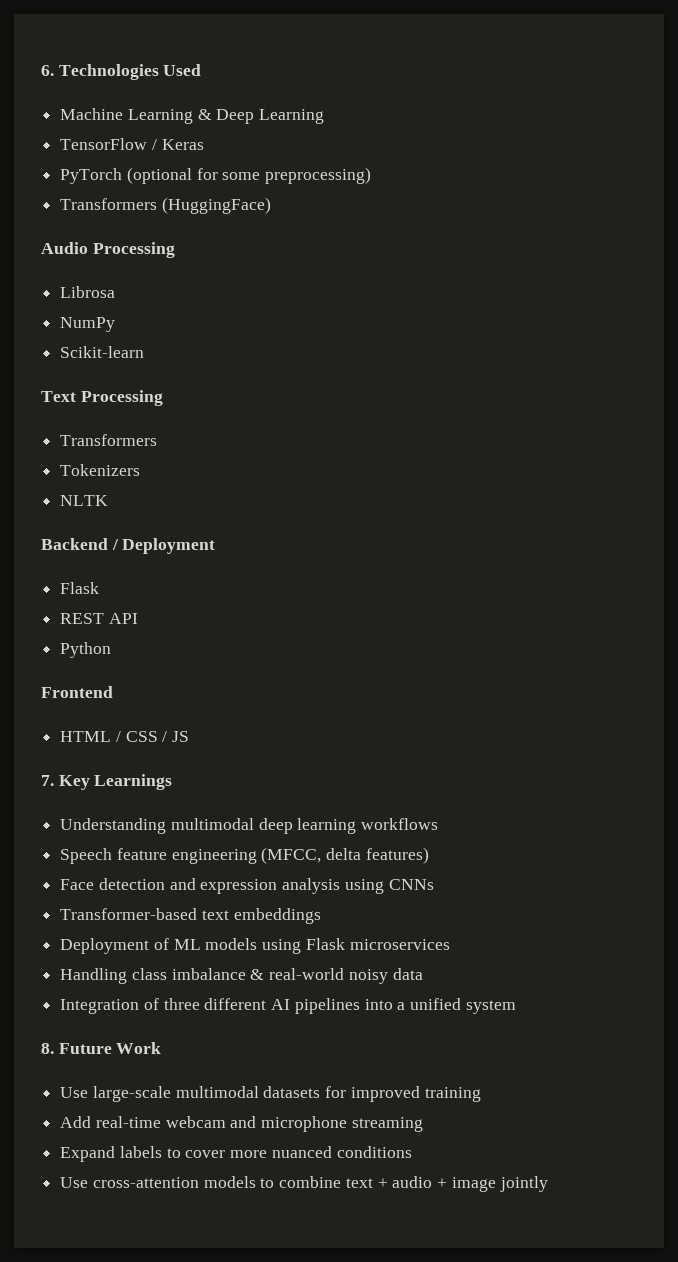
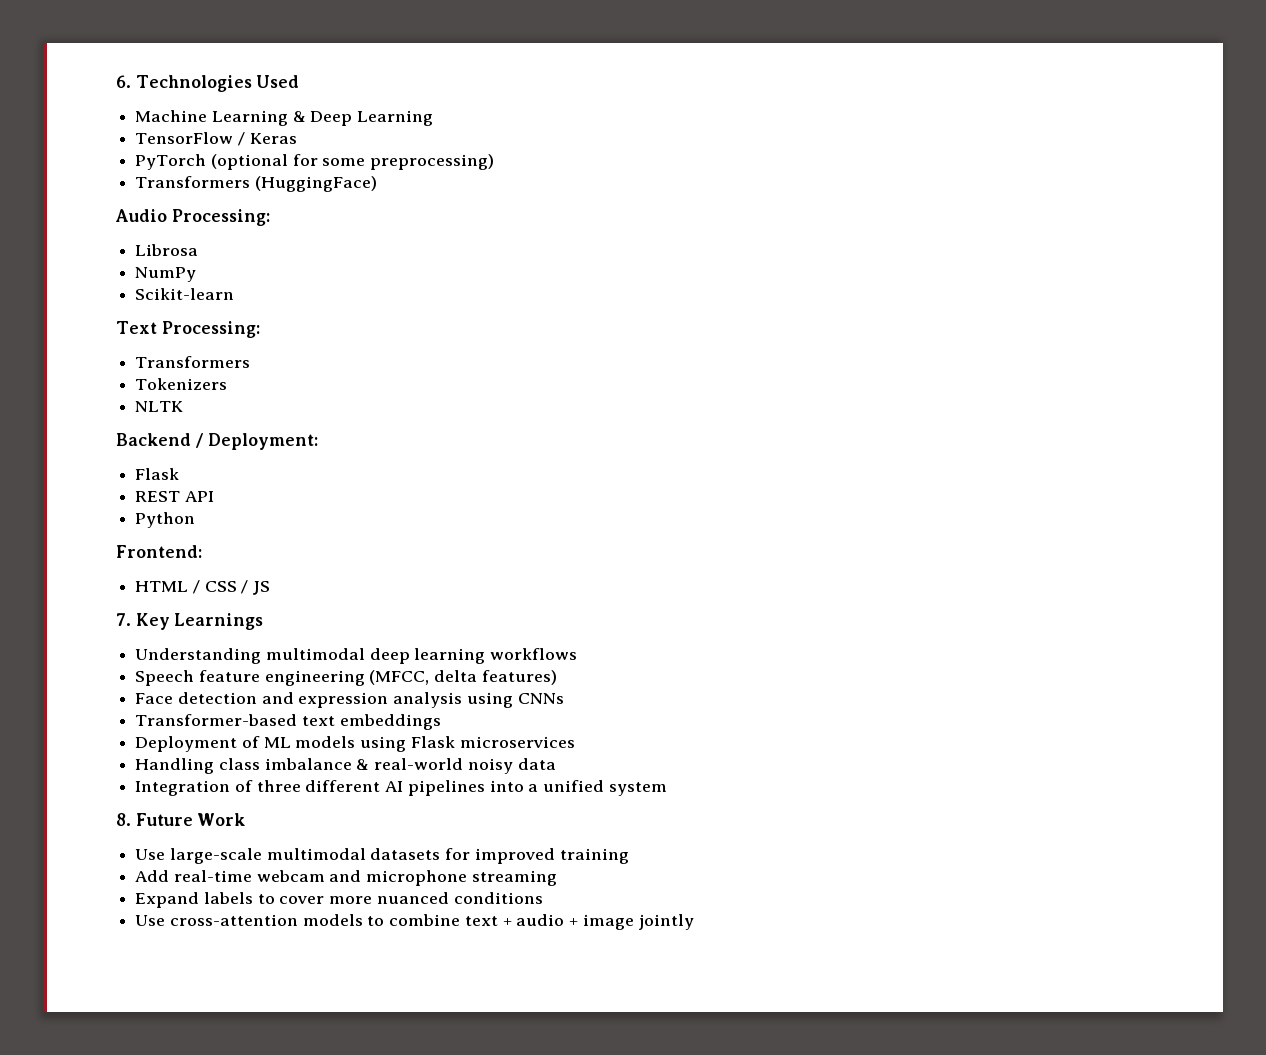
[92,242,175,258] Processing -> [171,209,270,226] Processing:
[80,390,163,406] Processing -> [161,321,260,338] Processing:
[122,538,216,554] Deployment -> [208,433,319,450] Deployment:
[41,686,113,698] Frontend -> [116,545,202,558] Frontend:

